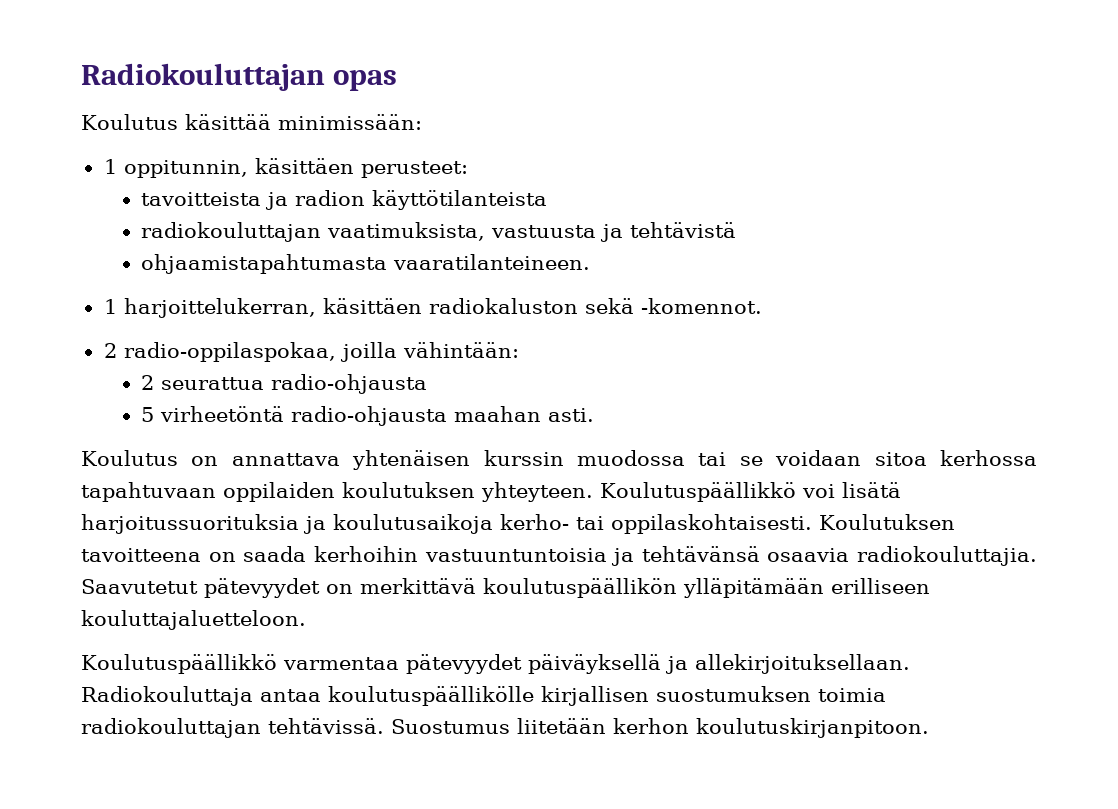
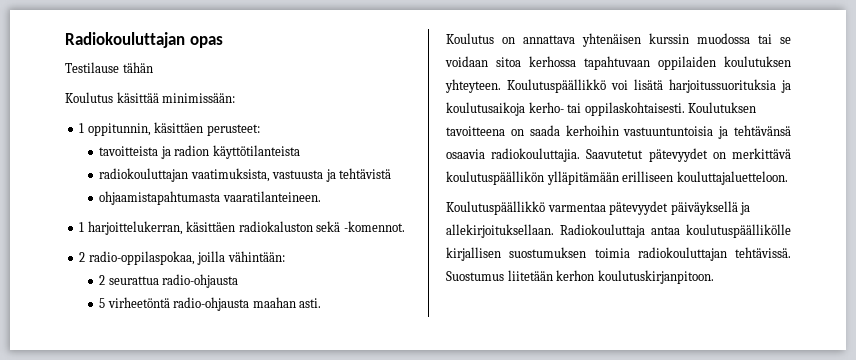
(398, 80) none -> [65,62,153,73] // Testilause tähän

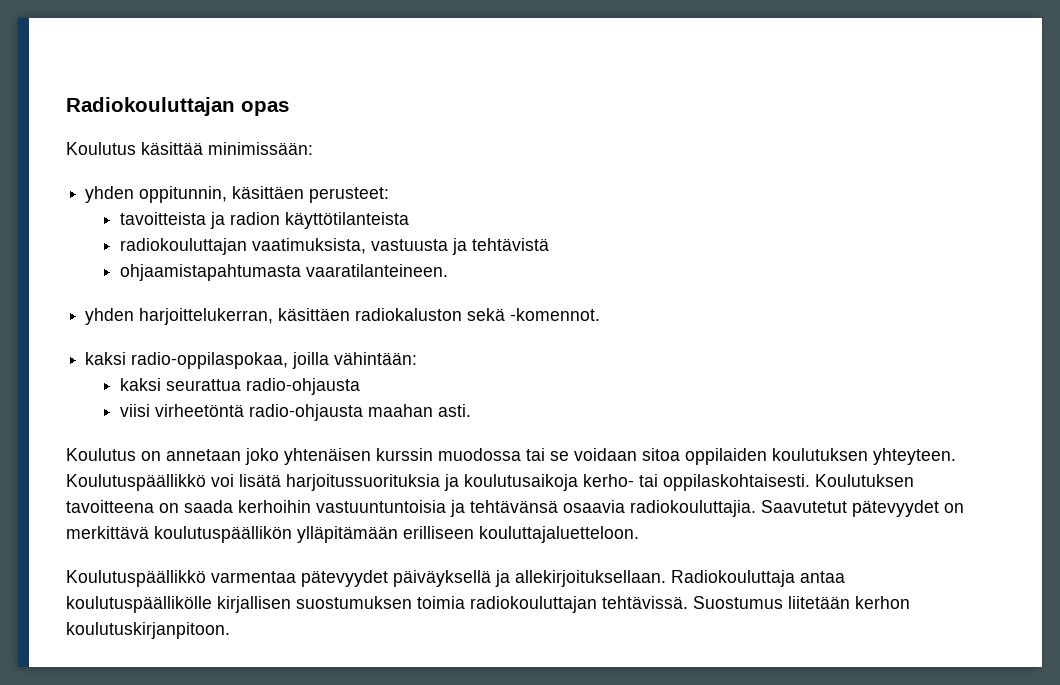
[65,62,153,73] // Testilause tähän -> (289, 108) none
[79,123,85,133] 1 -> [85,186,135,203] yhden
[79,222,85,232] 1 -> [85,308,135,325] yhden
[79,252,86,262] 2 -> [85,352,127,365] kaksi
[99,275,106,285] 2 -> [119,378,161,391] kaksi
[99,298,106,308] 5 -> [119,404,150,417] viisi
[523,35,575,44] annattava -> [166,448,279,465] annetaan joko
[529,56,650,70] kerhossa tapahtuvaan -> (680, 454) none

